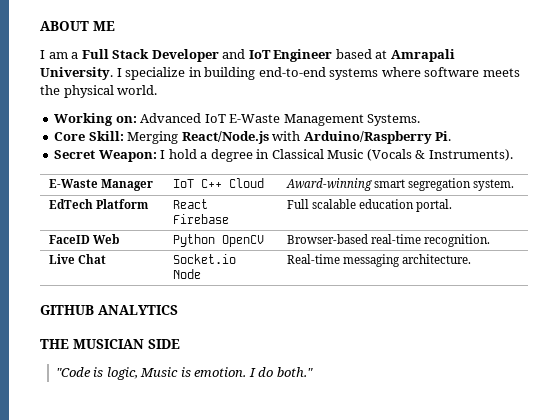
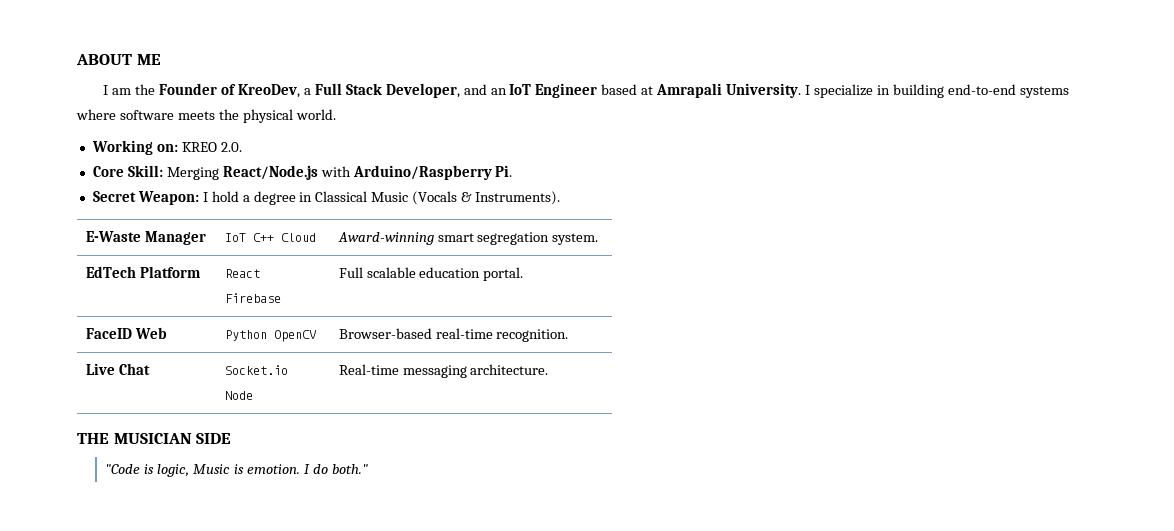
[71,49,246,62] a Full Stack Developer and -> [135,83,507,98] the Founder of KreoDev, a Full Stack Developer, and an
[140,113,421,126] Advanced IoT E-Waste Management Systems. -> [181,142,242,152] KREO 2.0.
[40,305,178,315] // GITHUB ANALYTICS -> (549, 369) none

